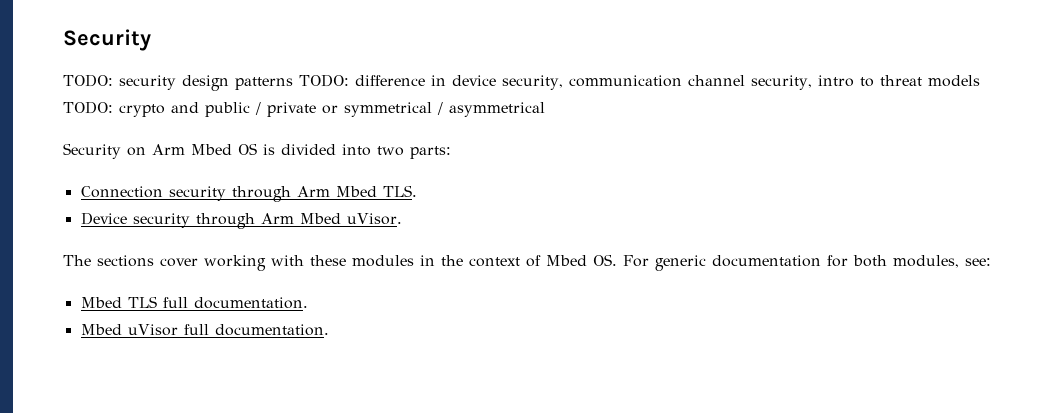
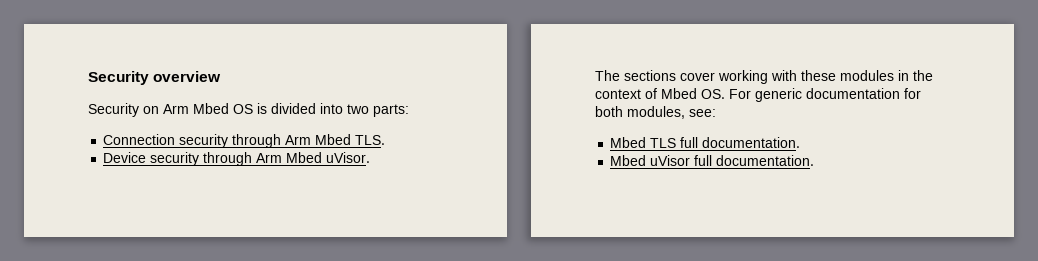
[63,29,151,51] [63,74,980,91] [63,101,545,117] Security // TODO: security design patterns TODO: difference in device security, communication channel security, intro to threat models TODO: crypto and public / private or symmetrical / asymmetrical -> [88,71,222,85] Security overview

